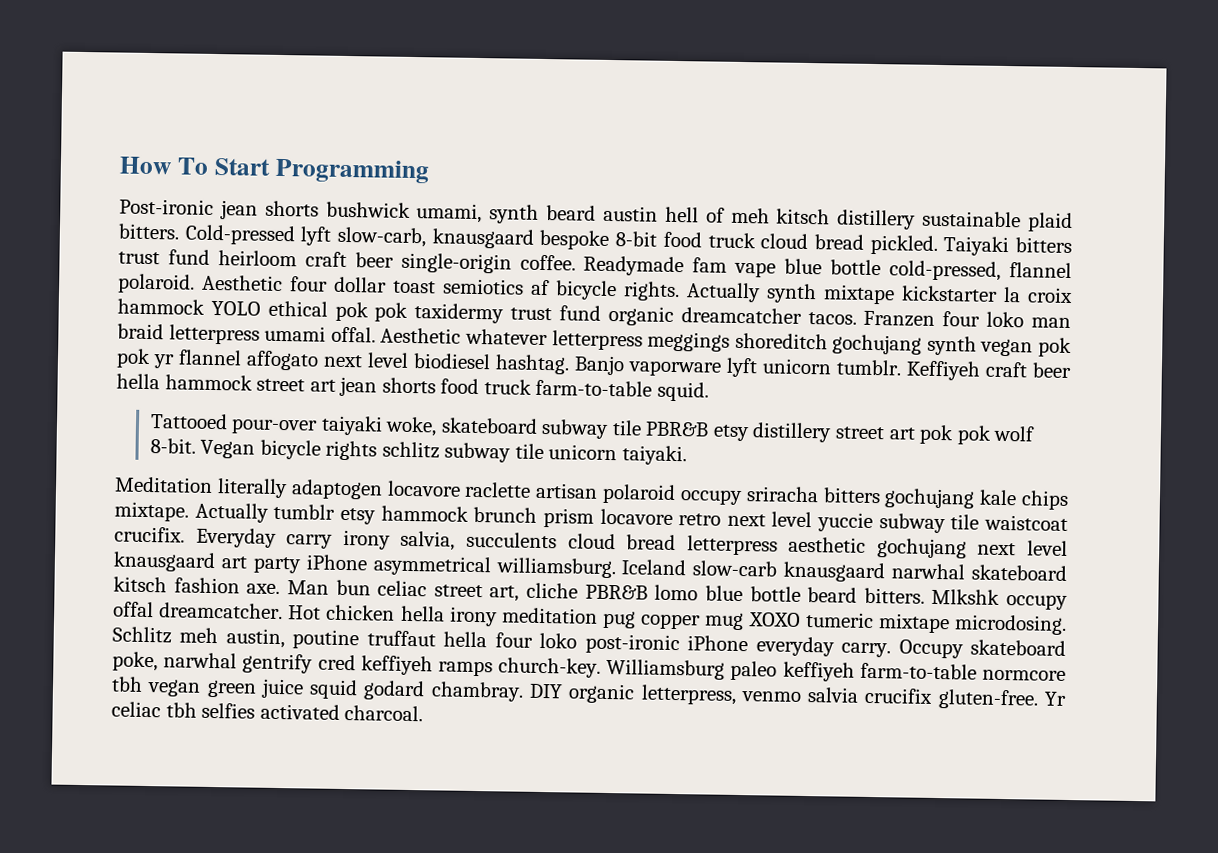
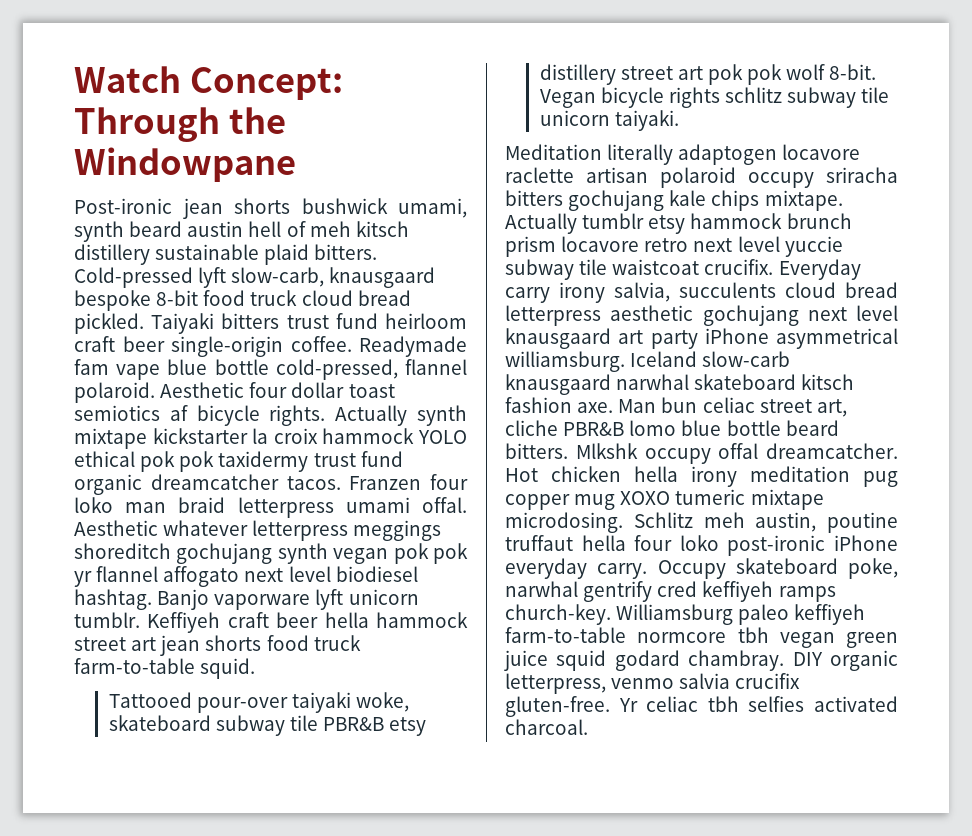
[119,156,430,184] How To Start Programming -> [74,66,344,100] [74,107,287,142] [74,147,296,182] Watch Concept: Through the Windowpane

